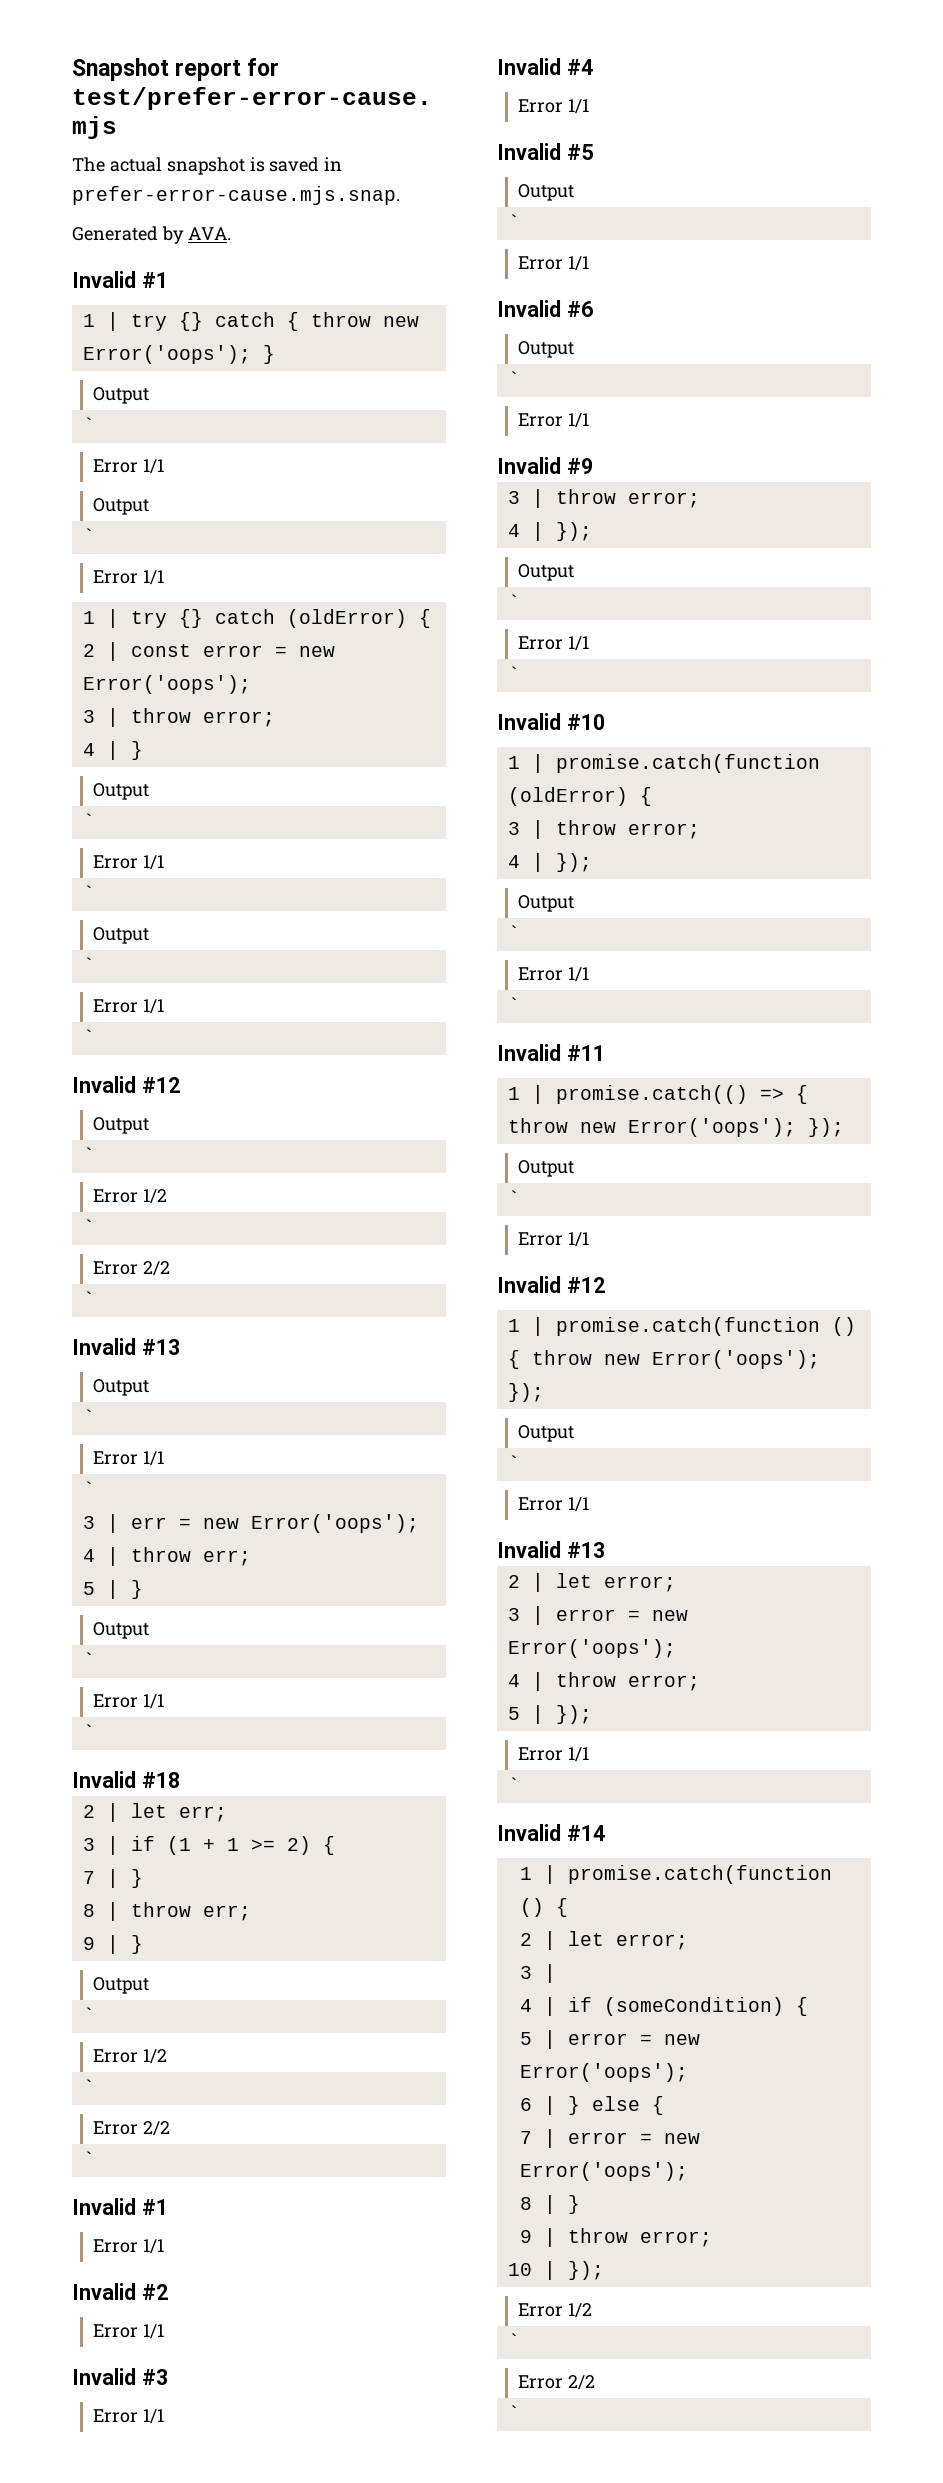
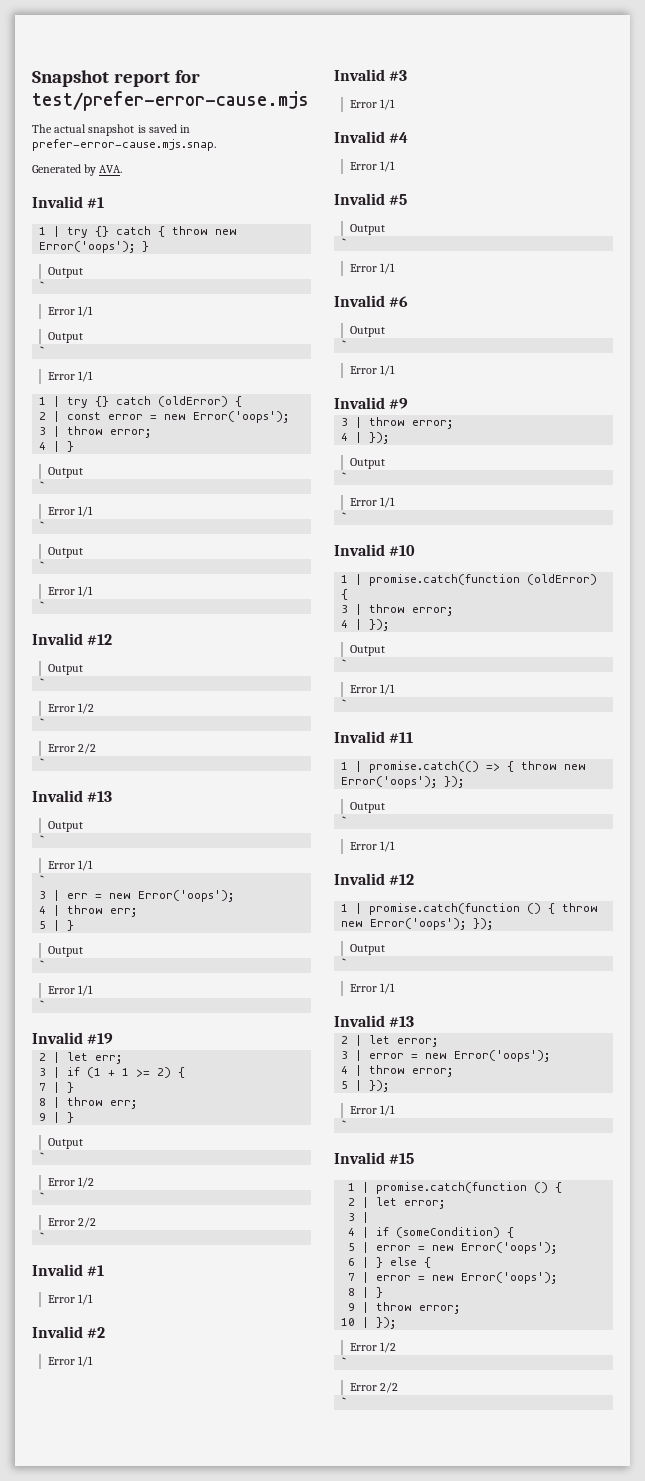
[141,1772,180,1788] #18 -> [87,1033,114,1044] #19
[566,1825,605,1841] #14 -> [389,1153,415,1164] #15

